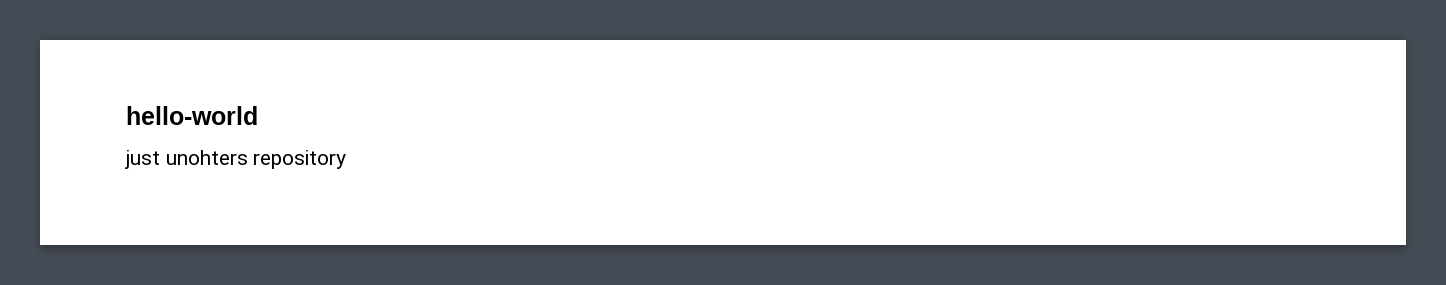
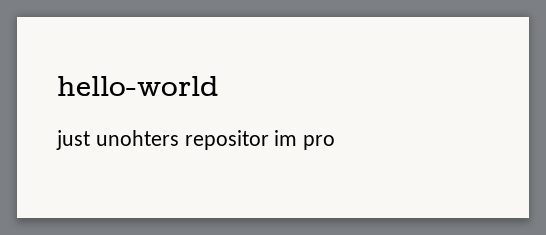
[253,150,347,169] repository -> [184,130,336,150] repositor im pro

